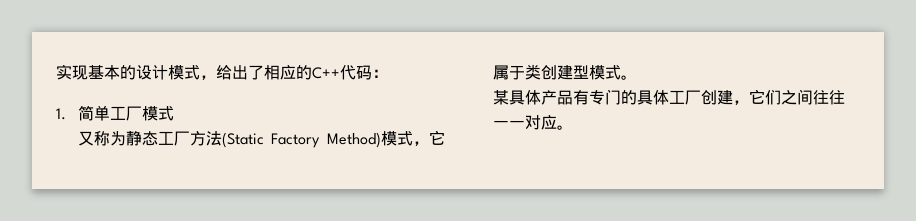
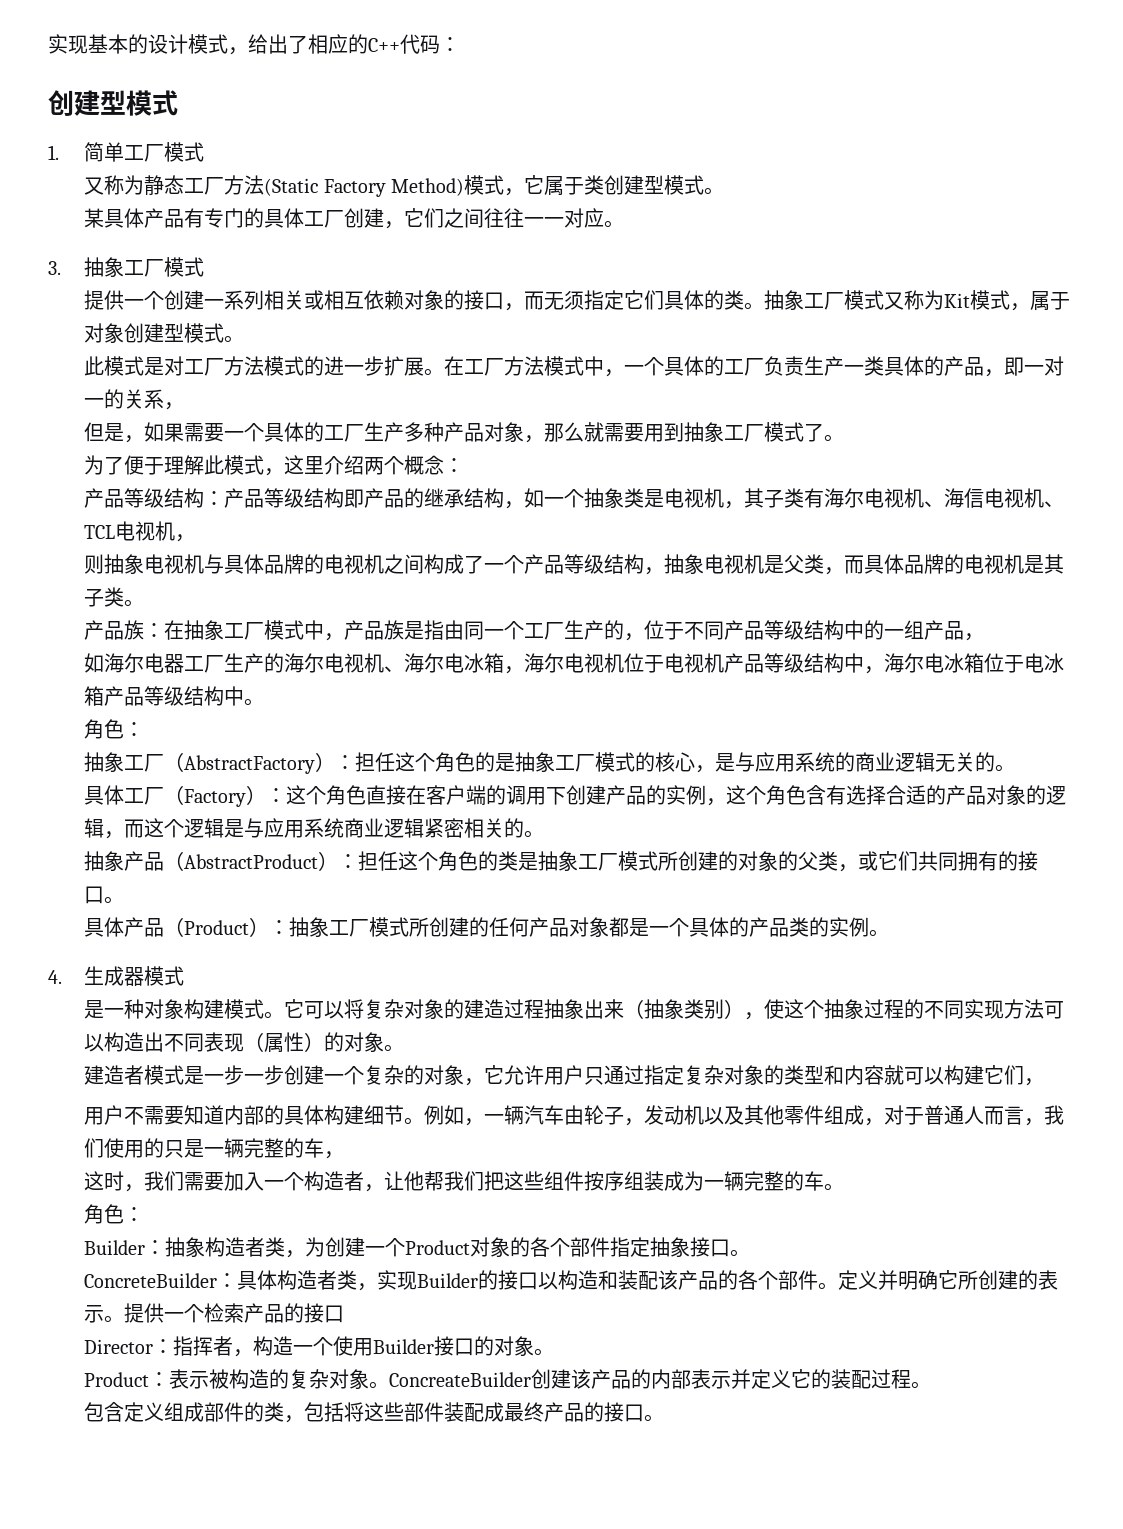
(388, 73) none -> [48,90,178,116] // 创建型模式
(573, 127) none -> [48,257,205,277] [84,290,1071,311] [84,323,245,343] [84,356,1065,377] [84,389,185,410] [84,422,845,443] [84,455,465,476] [84,488,1065,509] [84,521,196,542] [84,554,1065,575] [84,587,145,607] [84,620,985,641] [84,653,1065,674] [84,686,265,706] [84,719,145,739] [84,752,1016,774] [84,785,1067,807] [84,818,545,839] [84,851,1039,872] [84,886,125,904] [84,917,890,937] [48,966,185,986] [84,999,1065,1020] [84,1032,405,1053] [84,1065,1045,1086] [84,1105,1065,1126] [84,1138,345,1159] [84,1171,845,1192] [84,1204,145,1224] [84,1237,751,1258] [84,1270,1059,1291] [84,1303,345,1323] [84,1336,555,1357] [84,1369,932,1389] [84,1402,665,1423] // 3.抽象工厂模式 // 提供一个创建一系列相关或相互依赖对象的接口，而无须指定它们具体的类。抽象工厂模式又称为Kit模式，属于对象创建型模式。 // 此模式是对工厂方法模式的进一步扩展。在工厂方法模式中，一个具体的工厂负责生产一类具体的产品，即一对一的关系， // 但是，如果需要一个具体的工厂生产多种产品对象，那么就需要用到抽象工厂模式了。 // 为了便于理解此模式，这里介绍两个概念： // 产品等级结构：产品等级结构即产品的继承结构，如一个抽象类是电视机，其子类有海尔电视机、海信电视机、TCL电视机， // 则抽象电视机与具体品牌的电视机之间构成了一个产品等级结构，抽象电视机是父类，而具体品牌的电视机是其子类。 // 产品族：在抽象工厂模式中，产品族是指由同一个工厂生产的，位于不同产品等级结构中的一组产品， // 如海尔电器工厂生产的海尔电视机、海尔电冰箱，海尔电视机位于电视机产品等级结构中，海尔电冰箱位于电冰箱产品等级结构中。 // 角色： // 抽象工厂（AbstractFactory）：担任这个角色的是抽象工厂模式的核心，是与应用系统的商业逻辑无关的。 // 具体工厂（Factory）：这个角色直接在客户端的调用下创建产品的实例，这个角色含有选择合适的产品对象的逻辑，而这个逻辑是与应用系统商业逻辑紧密相关的。 // 抽象产品（AbstractProduct）：担任这个角色的类是抽象工厂模式所创建的对象的父类，或它们共同拥有的接口。 // 具体产品（Product）：抽象工厂模式所创建的任何产品对象都是一个具体的产品类的实例。 // 4.生成器模式 // 是一种对象构建模式。它可以将复杂对象的建造过程抽象出来（抽象类别），使这个抽象过程的不同实现方法可以构造出不同表现（属性）的对象。 // 建造者模式是一步一步创建一个复杂的对象，它允许用户只通过指定复杂对象的类型和内容就可以构建它们， // 用户不需要知道内部的具体构建细节。例如，一辆汽车由轮子，发动机以及其他零件组成，对于普通人而言，我们使用的只是一辆完整的车， // 这时，我们需要加入一个构造者，让他帮我们把这些组件按序组装成为一辆完整的车。 // 角色： // Builder：抽象构造者类，为创建一个Product对象的各个部件指定抽象接口。 // ConcreteBuilder：具体构造者类，实现Builder的接口以构造和装配该产品的各个部件。定义并明确它所创建的表示。提供一个检索产品的接口 // Director：指挥者，构造一个使用Builder接口的对象。 // Product：表示被构造的复杂对象。ConcreateBuilder创建该产品的内部表示并定义它的装配过程。 // 包含定义组成部件的类，包括将这些部件装配成最终产品的接口。

